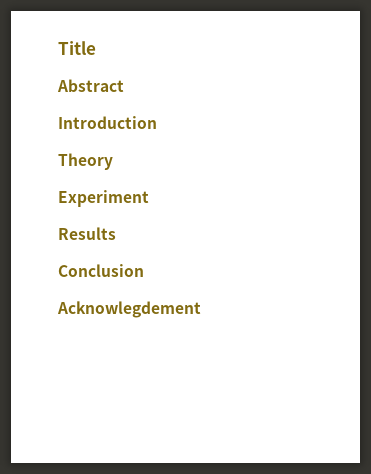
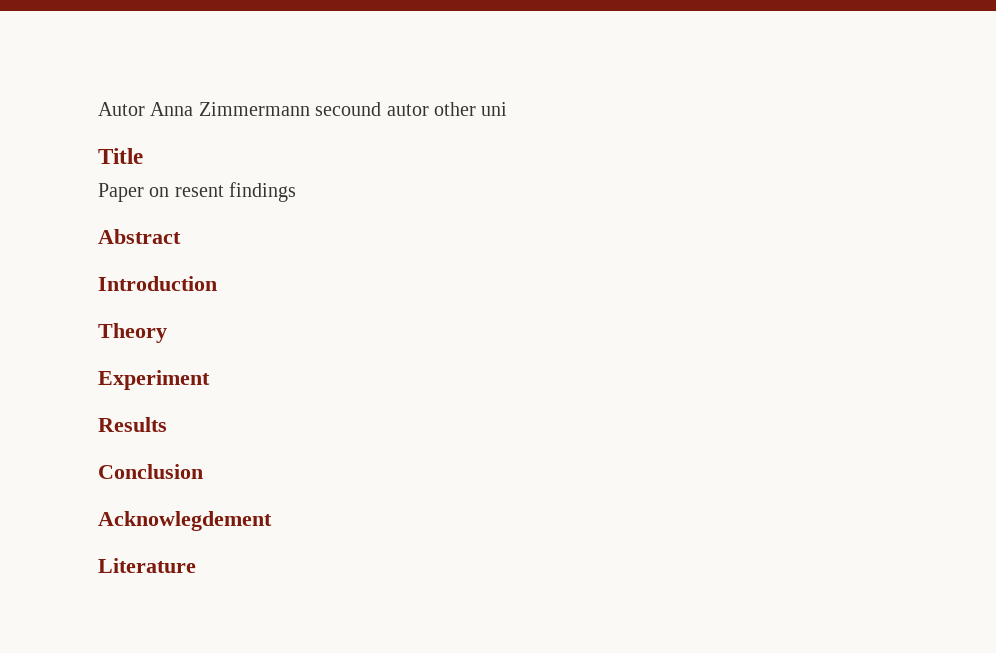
[58,41,96,55] Title -> [98,102,508,116] [98,148,143,164] [98,182,297,202] Autor Anna Zimmermann secound autor other uni // Title // Paper on resent findings
(201, 309) none -> [98,558,196,573] // Literature

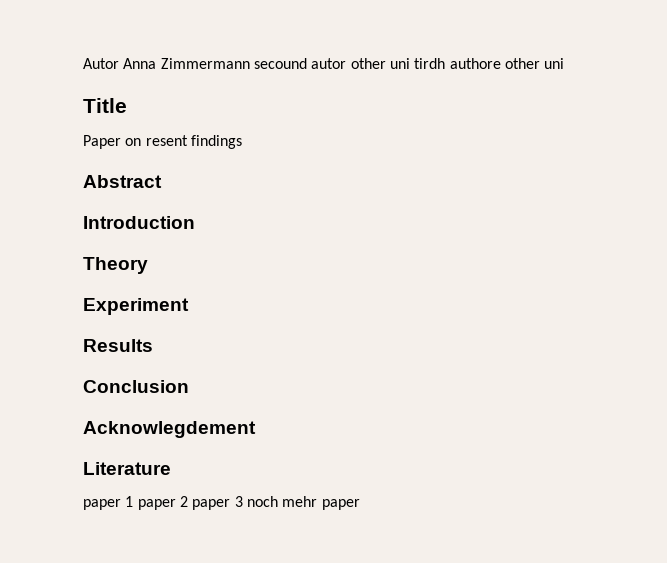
(508, 109) none -> [414,58,565,69] tirdh authore other uni
(196, 565) none -> [83,496,360,510] // paper 1 paper 2 paper 3 noch mehr paper

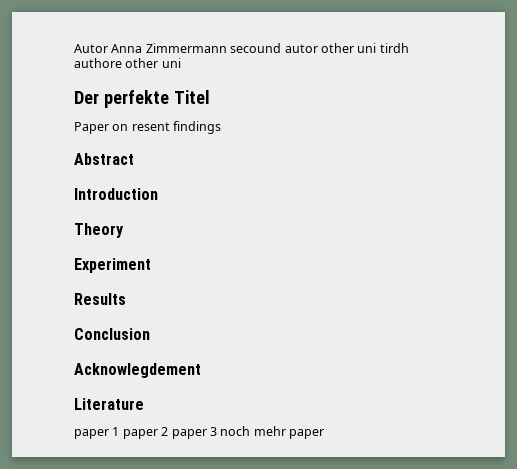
[83,98,127,113] Title -> [74,90,210,108] Der perfekte Titel

